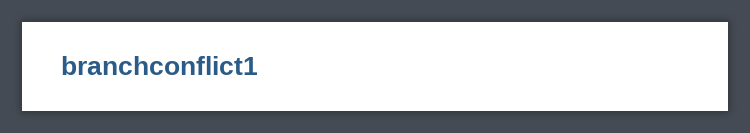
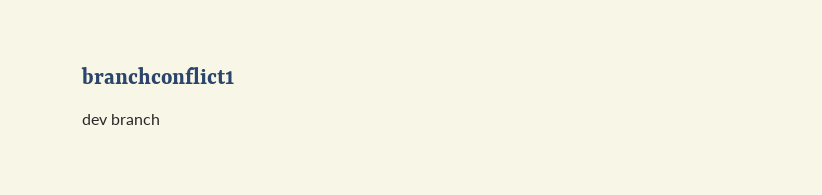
(258, 65) none -> [82,114,161,125] // dev branch

